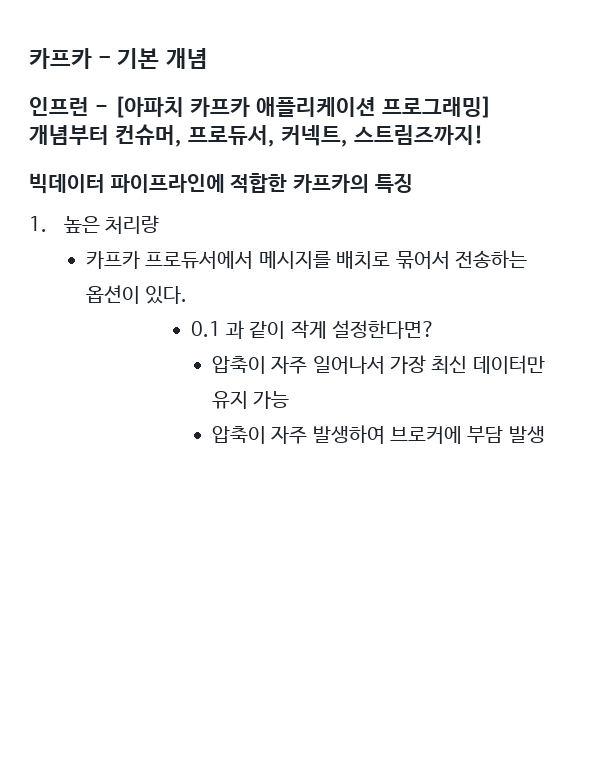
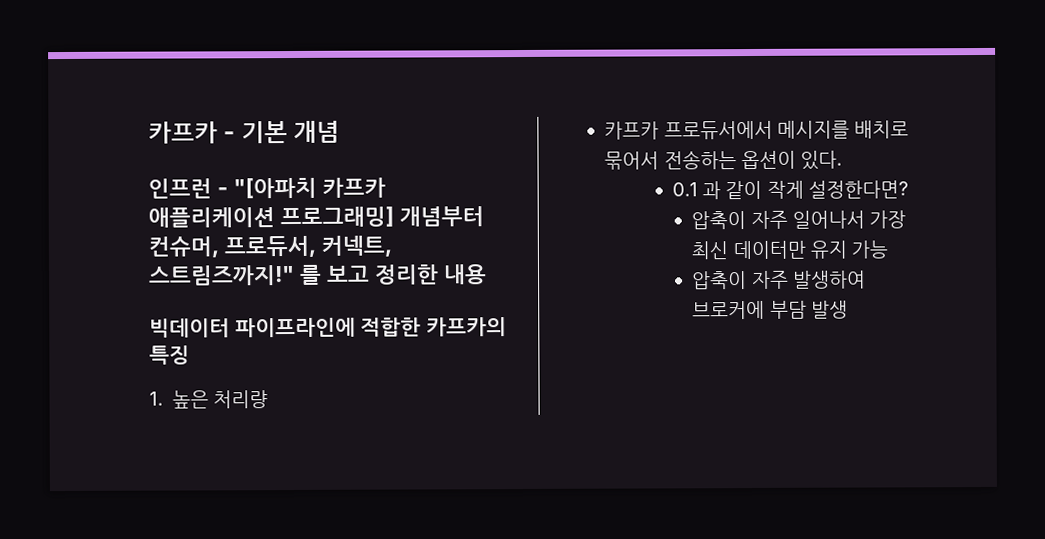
[113,96,184,118] [아파치 -> [232,177,317,199] "[아파치
[353,125,484,145] 스트림즈까지! -> [148,264,487,286] 스트림즈까지!" 를 보고 정리한 내용

